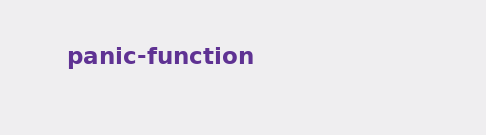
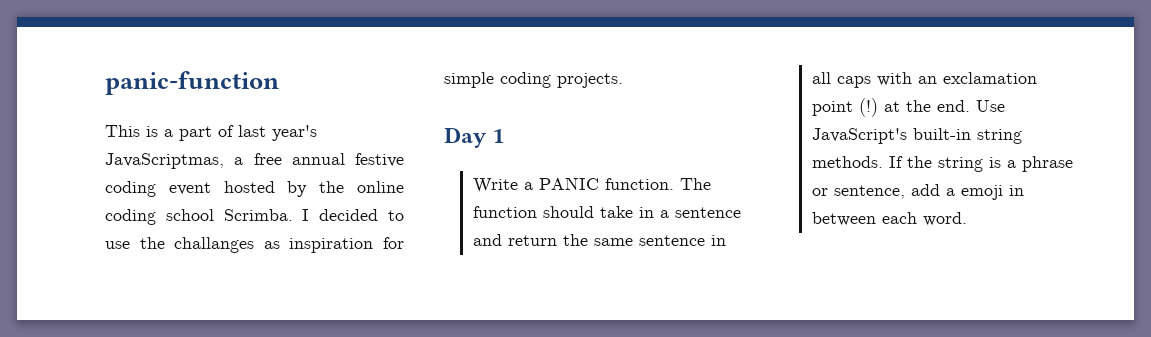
(254, 58) none -> [105,125,317,141] [105,153,404,169] [105,181,404,197] [105,209,405,225] [105,237,404,253] [444,72,623,88] [444,127,505,148] [472,177,711,193] [472,206,741,218] [472,234,726,246] [811,72,1037,88] [811,98,1005,117] [811,128,1022,144] [811,156,1073,172] [811,184,1024,200] [811,212,967,226] // This is a part of last year's JavaScriptmas, a free annual festive coding event hosted by the online coding school Scrimba. I decided to use the challanges as inspiration for simple coding projects. // Day 1 // Write a PANIC function. The function should take in a sentence and return the same sentence in all caps with an exclamation point (!) at the end. Use JavaScript's built-in string methods. If the string is a phrase or sentence, add a emoji in between each word.

